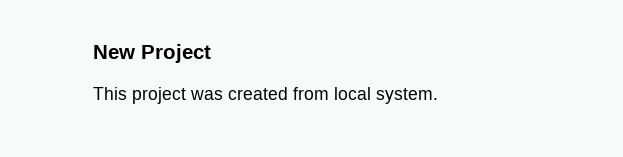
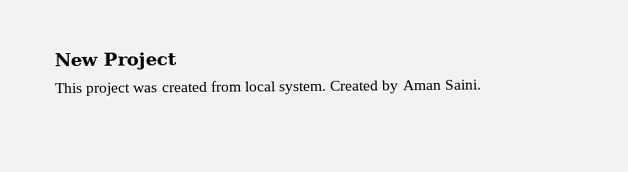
(438, 96) none -> [329,79,482,94] Created by Aman Saini.

